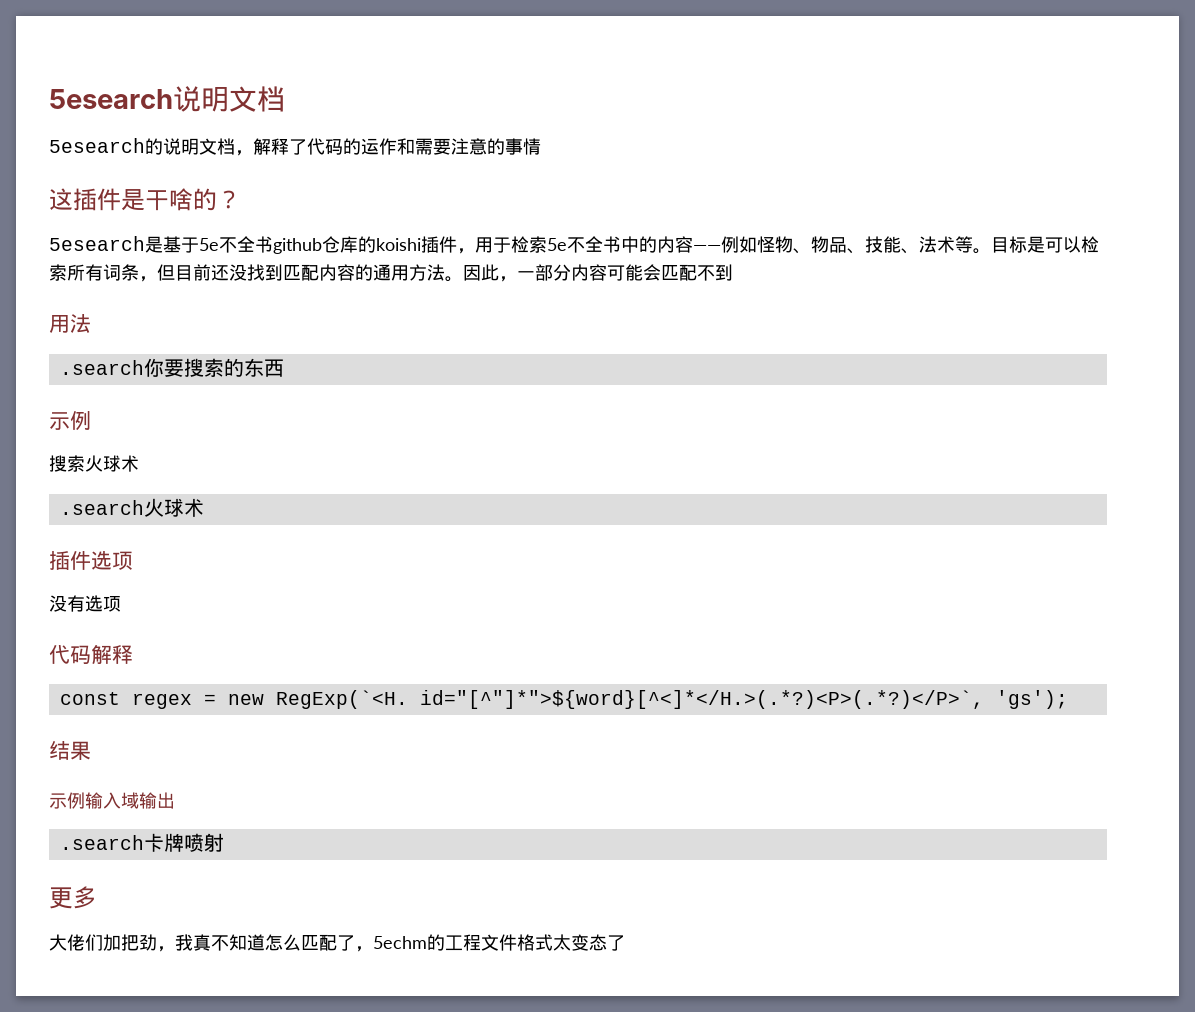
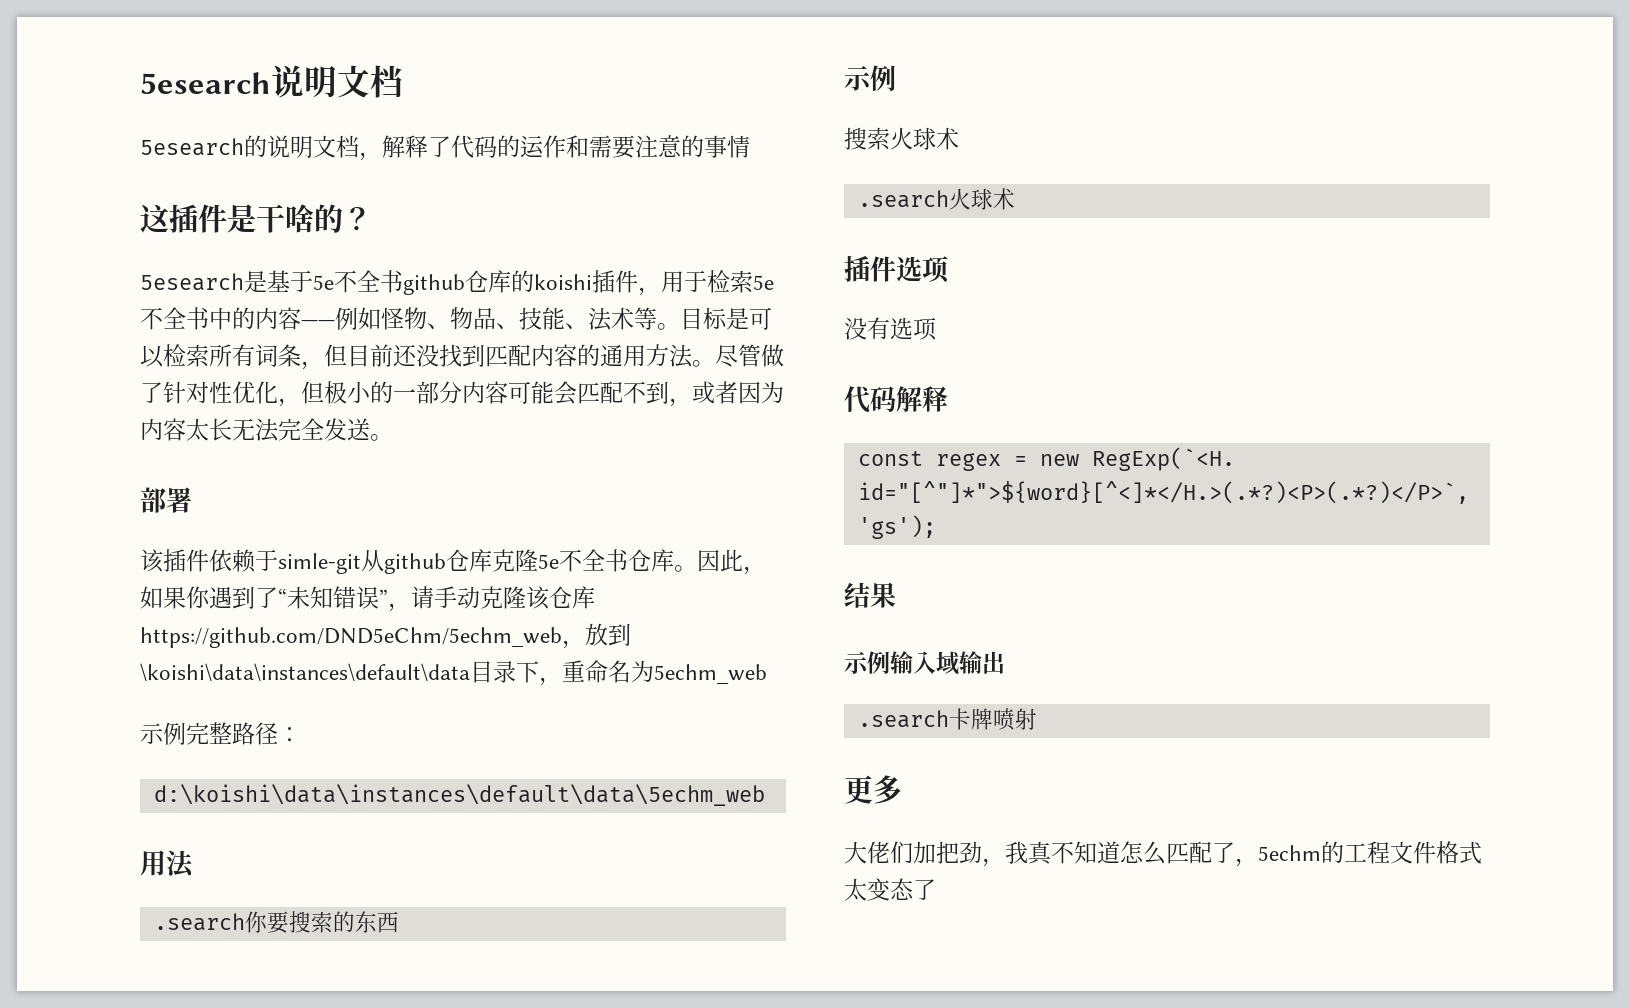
[463,264,517,282] 因此， -> [715,344,784,368] [140,381,393,407] 尽管做了针对性优化，但极小的
(733, 272) none -> [669,381,784,407] [140,418,393,442] [140,487,192,513] [140,549,766,575] [140,586,595,612] [140,623,631,649] [140,660,767,686] [140,722,301,745] [153,784,765,806] ，或者因为内容太长无法完全发送。 // 部署 // 该插件依赖于simle-git从github仓库克隆5e不全书仓库。因此，如果你遇到了“未知错误”，请手动克隆该仓库https://github.com/DND5eChm/5echm_web，放到\koishi\data\instances\default\data目录下，重命名为5echm_web // 示例完整路径： // d:\koishi\data\instances\default\data\5echm_web

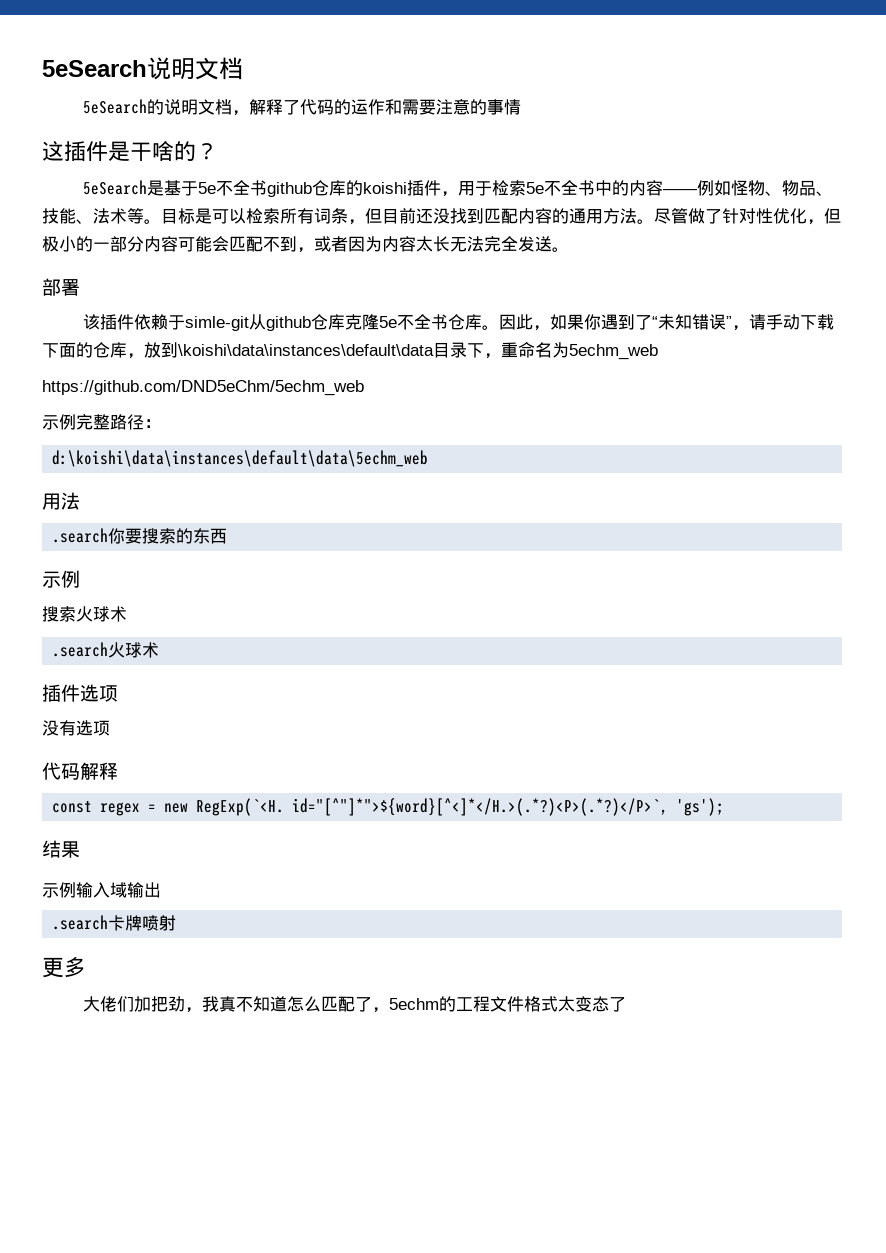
[140,72,271,94] 5esearch -> [42,60,147,77] 5eSearch
[140,138,244,156] 5esearch -> [82,99,147,114] 5eSearch
[140,273,244,291] 5esearch -> [82,180,147,195] 5eSearch
[480,586,595,610] [140,627,562,648] 克隆该仓库https://github.com/DND5eChm/5echm_web -> [799,314,834,330] [42,342,127,358] 下载下面的仓库
(767, 674) none -> [42,380,364,396] // https://github.com/DND5eChm/5echm_web

